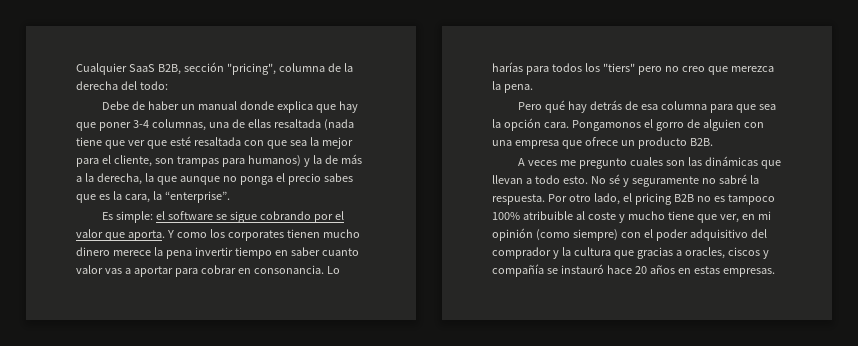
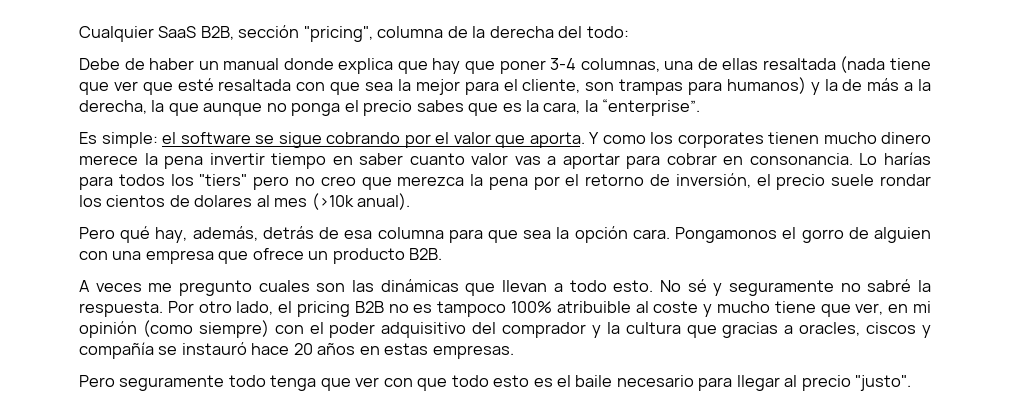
[503,84,533,93] pena. -> [488,173,931,190] [79,193,411,210] pena por el retorno de inversión, el precio suele rondar los cientos de dolares al mes (>10k anual).
[567,101,587,113] hay -> [155,226,258,243] hay, además,
(775, 272) none -> [79,375,912,391] // Pero seguramente todo tenga que ver con que todo esto es el baile necesario para llegar al precio "justo".

